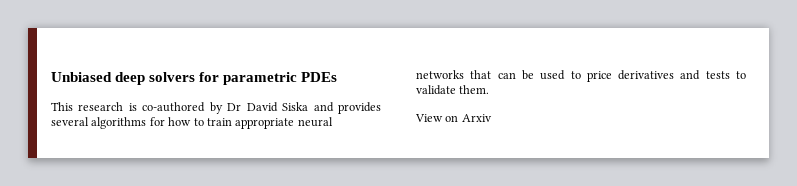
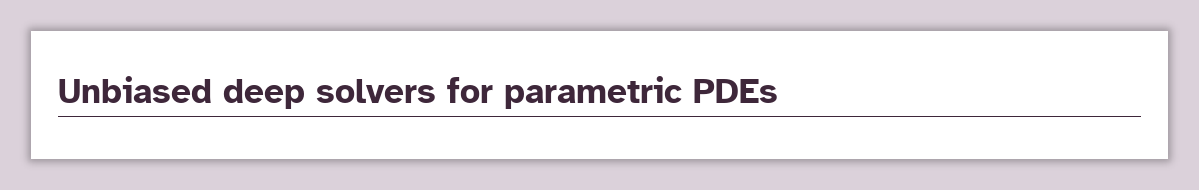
[51,102,382,114] [51,117,333,129] [416,70,746,82] [416,85,490,95] [415,114,492,122] // This research is co-authored by Dr David Siska and provides several algorithms for how to train appropriate neural networks that can be used to price derivatives and tests to validate them. // View on Arxiv -> (778, 91) none

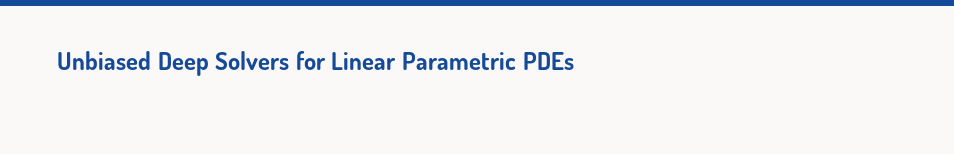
[223,76,682,109] deep solvers for parametric -> [157,51,517,76] Deep Solvers for Linear Parametric

